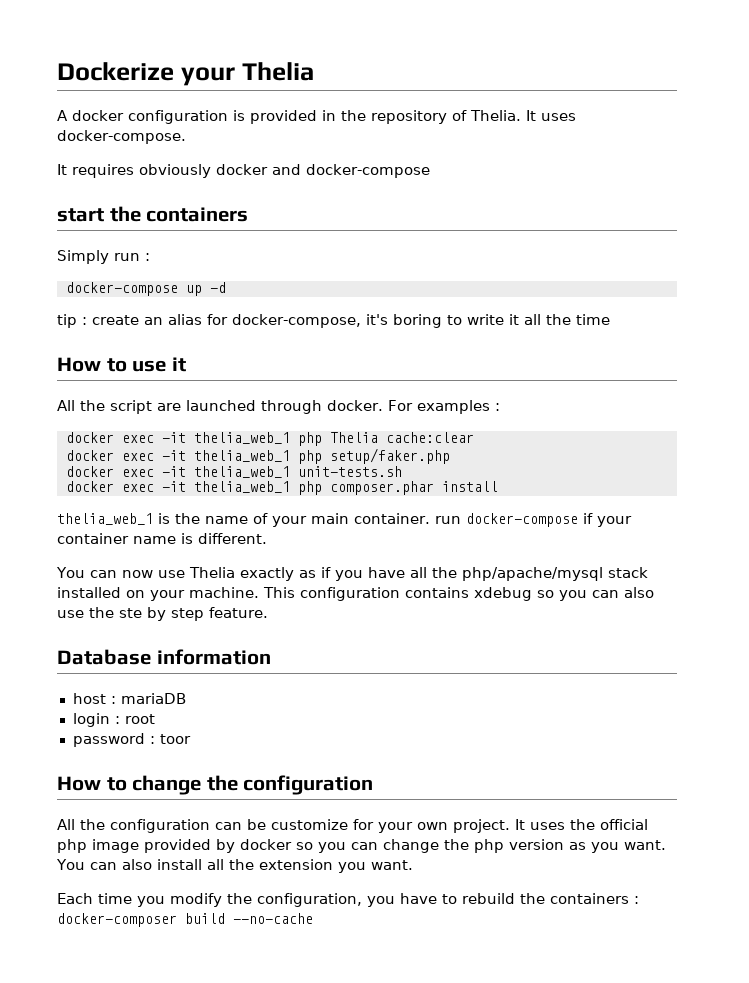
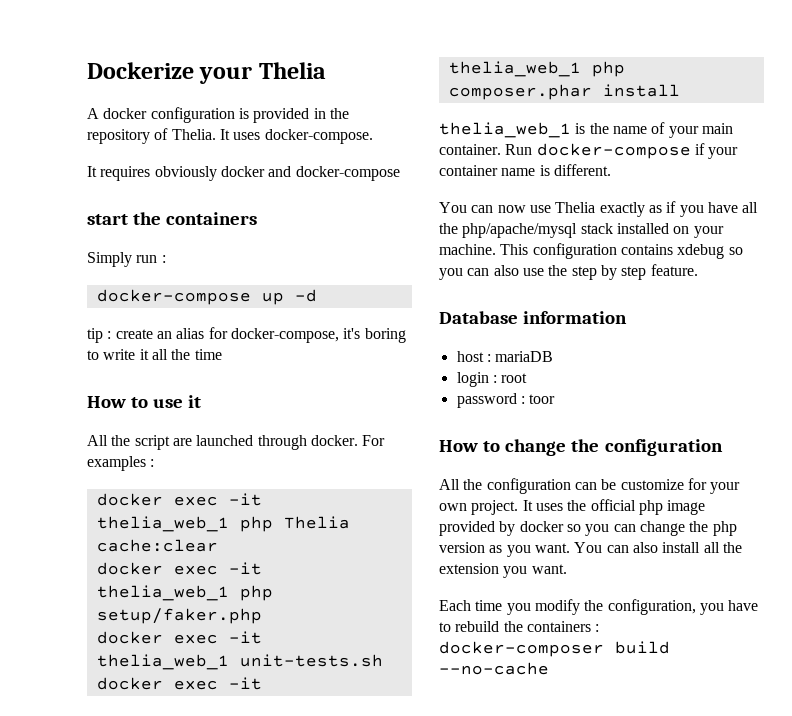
[434,516,461,524] run -> [505,144,533,155] Run
[119,608,142,618] ste -> [571,266,597,280] step

